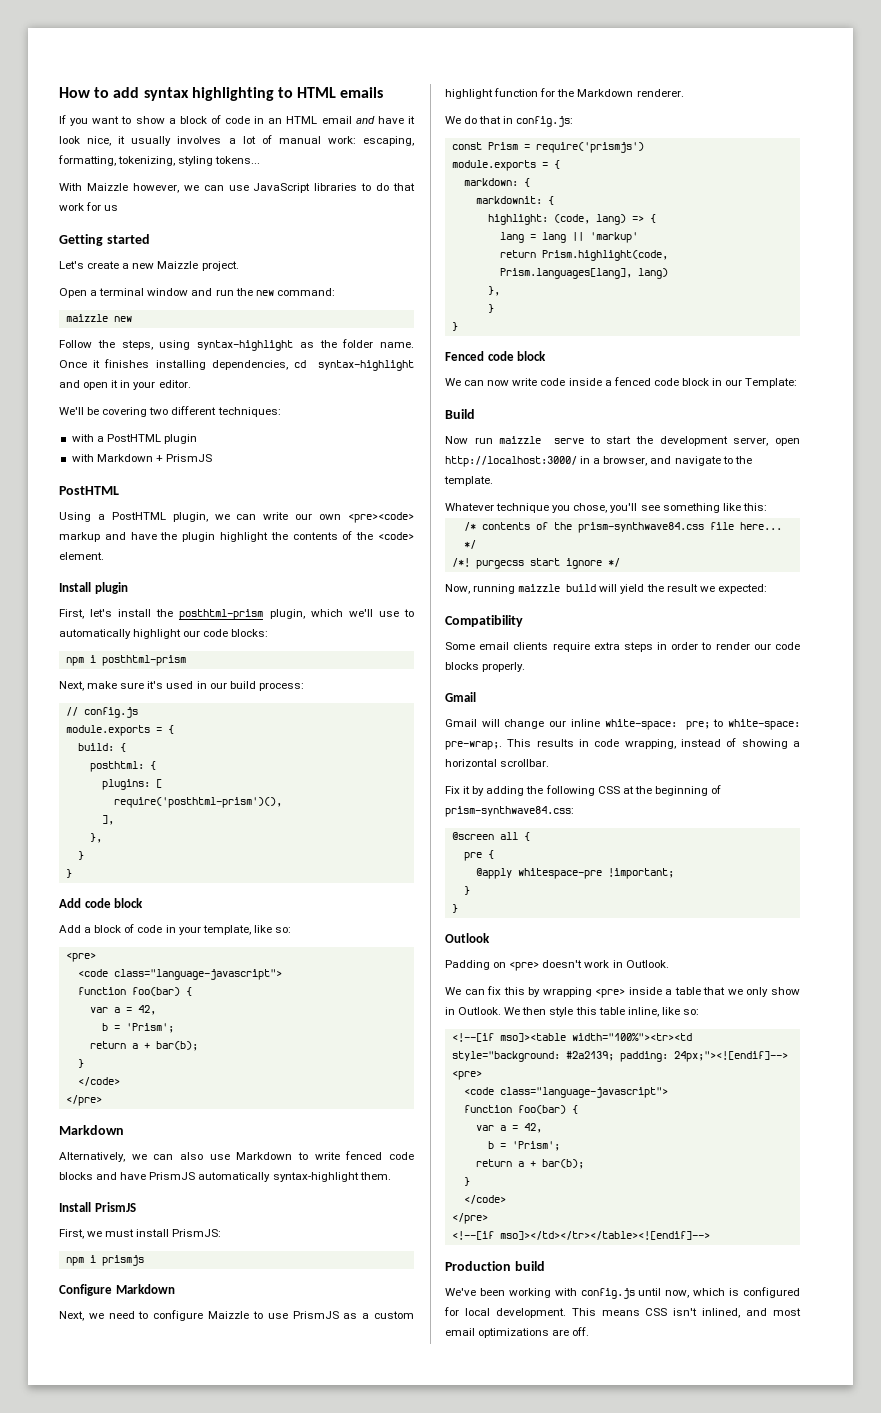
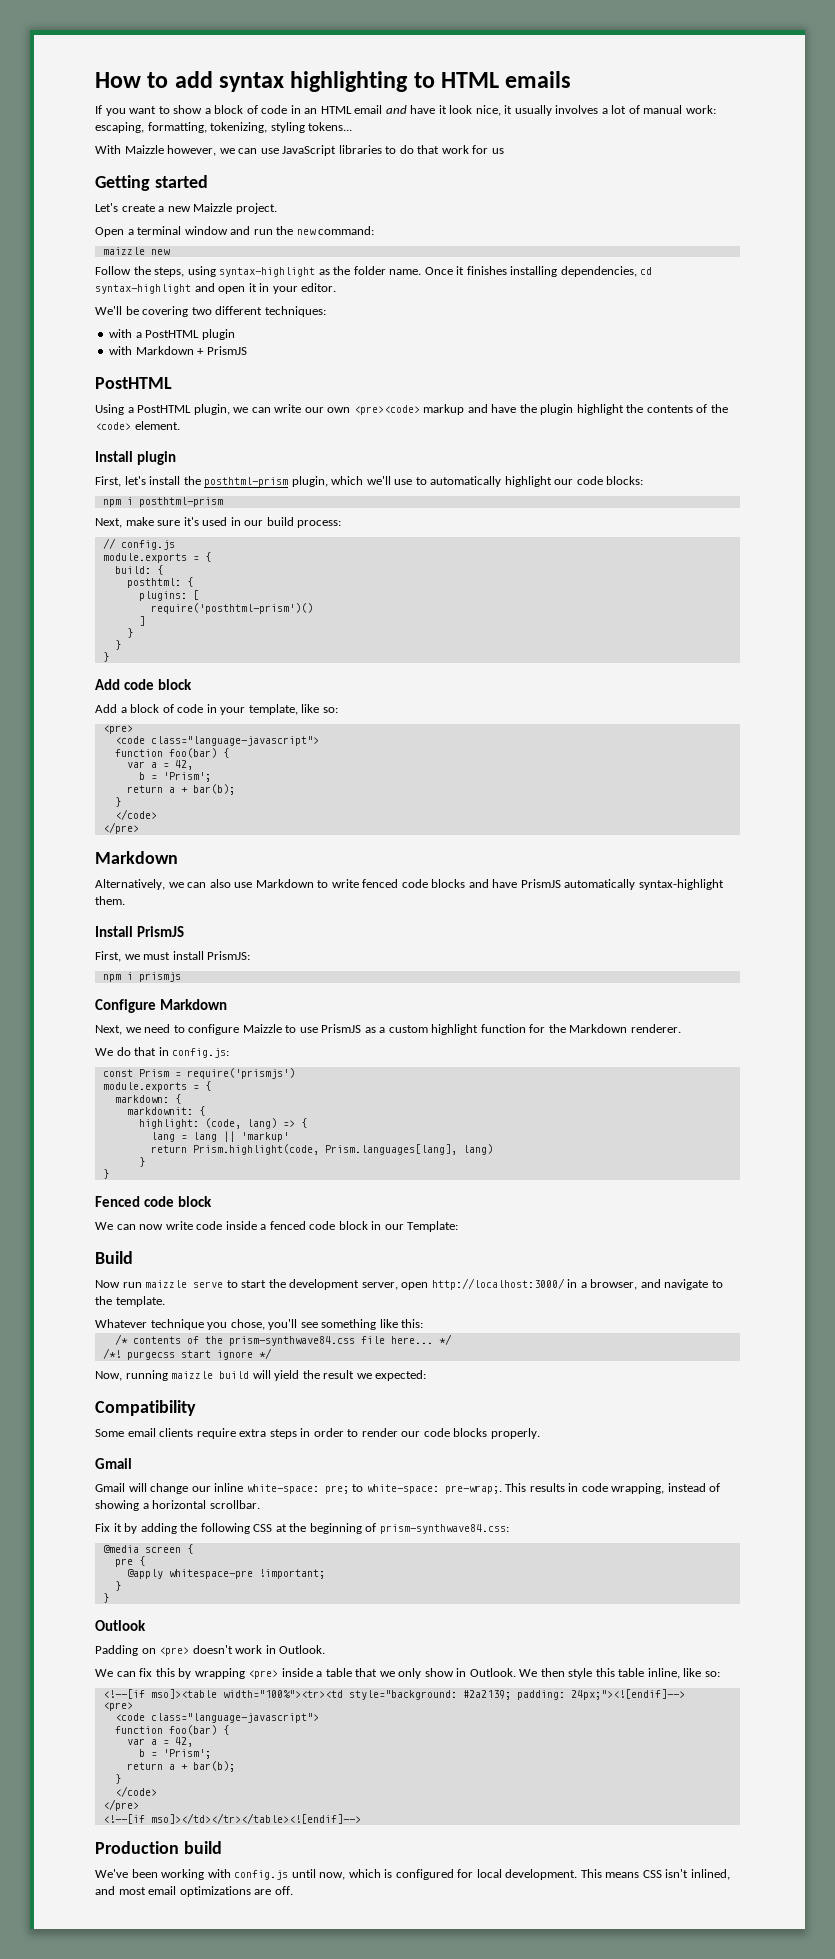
[113,797,282,808] [101,815,114,825] [89,833,102,843] require('posthtml-prism')(), // ], // }, -> [150,603,313,614] [138,616,145,626] [126,628,133,638] require('posthtml-prism')() // ] // }
[487,286,500,296] // }, -> (493, 1149) none
[451,832,518,840] @screen all -> [102,1545,181,1553] @media screen

